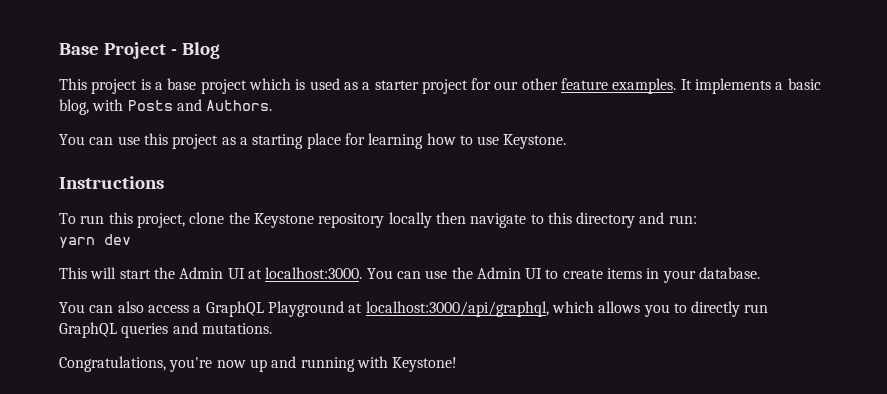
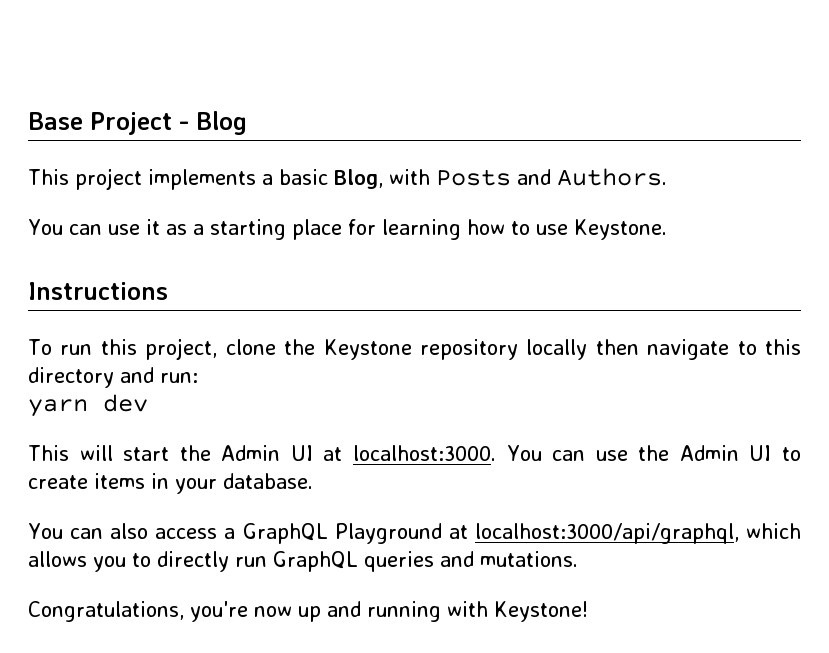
[140,78,692,94] is a base project which is used as a starter project for our other feature examples. It -> (142, 179) none
[59,99,89,115] blog, -> [334,169,383,189] Blog,
[143,133,219,149] this project -> [145,219,160,235] it

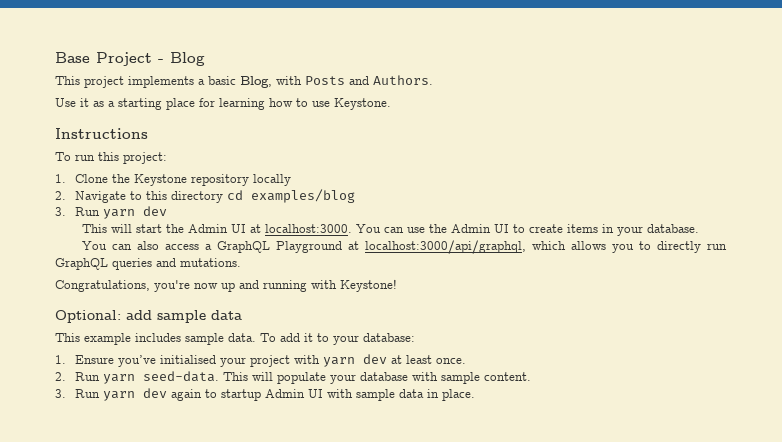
[28,219,140,235] You can use -> [55,98,76,107] Use
[145,338,276,360] project, clone -> [123,152,167,164] [55,174,109,183] project: // 1. Clone
[595,339,730,360] then navigate -> [55,191,127,203] // 2. Navigate
[120,367,198,383] and run: // -> [227,189,356,203] [55,207,101,216] cd examples/blog // 3. Run
(588, 611) none -> [55,310,242,323] [55,333,415,345] [55,354,467,367] [55,371,532,384] [55,388,476,401] // Optional: add sample data // This example includes sample data. To add it to your database: // 1. Ensure you’ve initialised your project with yarn dev at least once. // 2. Run yarn seed-data. This will populate your database with sample content. // 3. Run yarn dev again to startup Admin UI with sample data in place.

